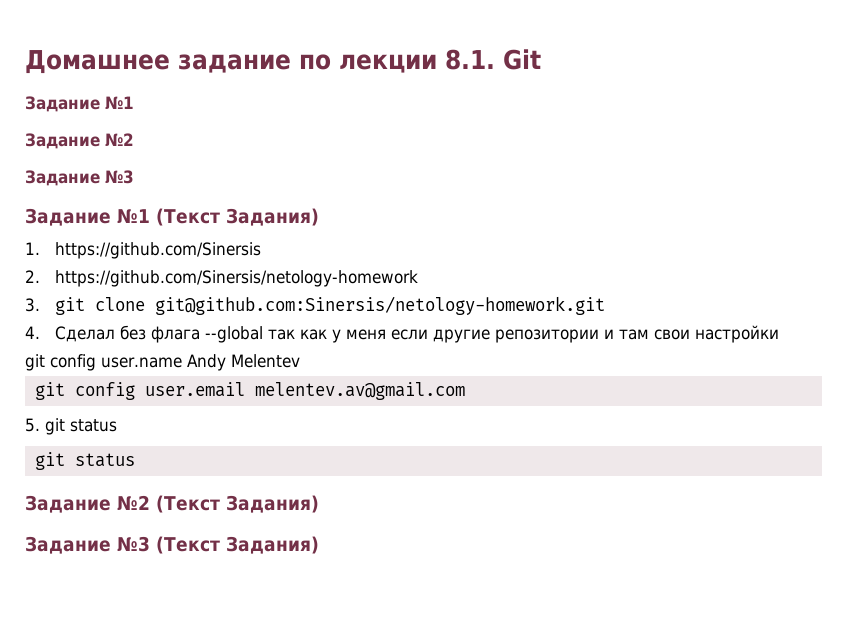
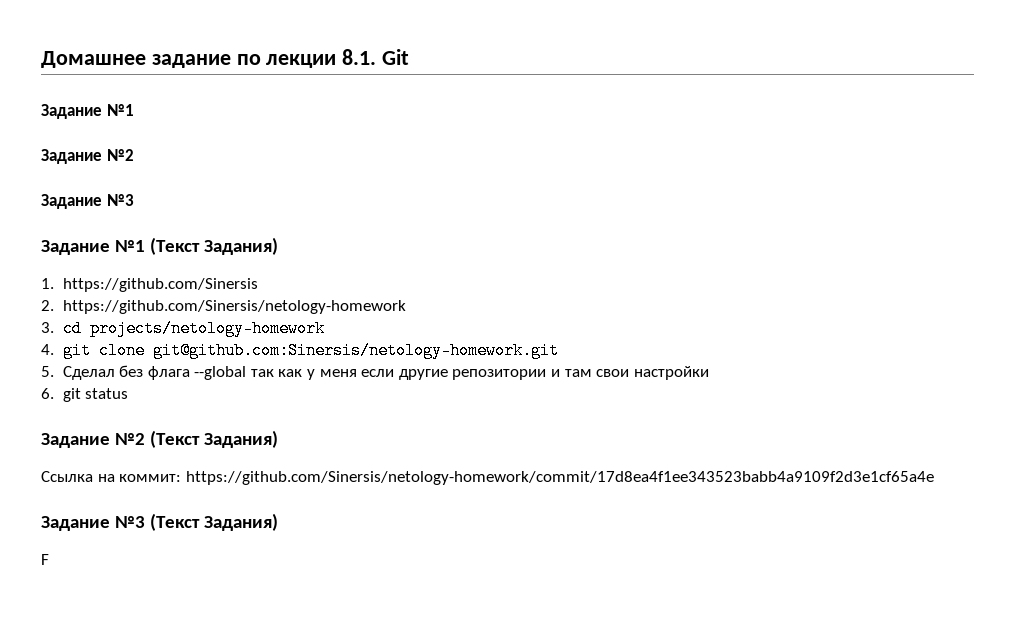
(40, 305) none -> [62,320,325,337] [41,344,54,355] cd projects/netology-homework // 4.
[25,326,40,339] 4. -> [41,366,54,377] 5.
[25,354,300,371] [34,382,465,400] [25,418,117,435] git config user.name Andy Melentev // git config user.email melentev.av@gmail.com // 5. git status // -> [41,388,54,399] 6.
(319, 504) none -> [41,471,934,485] // Ссылка на коммит: https://github.com/Sinersis/netology-homework/commit/17d8ea4f1ee343523babb4a9109f2d3e1cf65a4e
(319, 545) none -> [41,554,49,565] // F

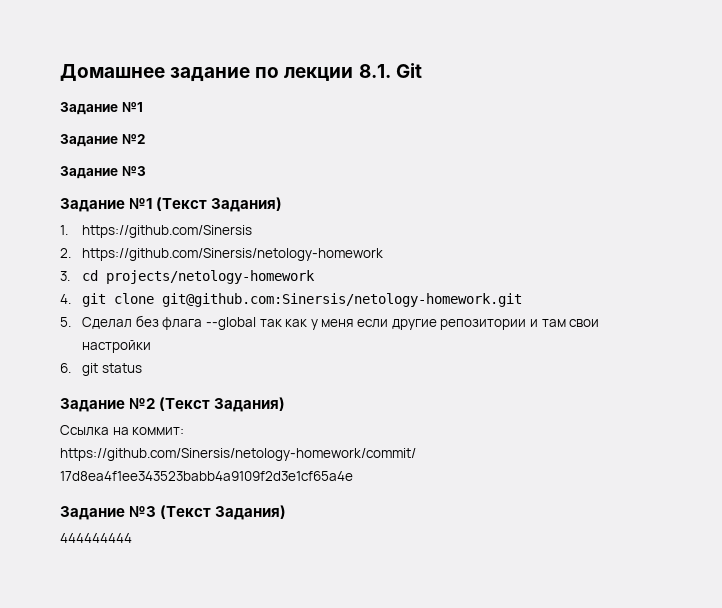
[41,554,49,565] F -> [60,533,132,543] 444444444

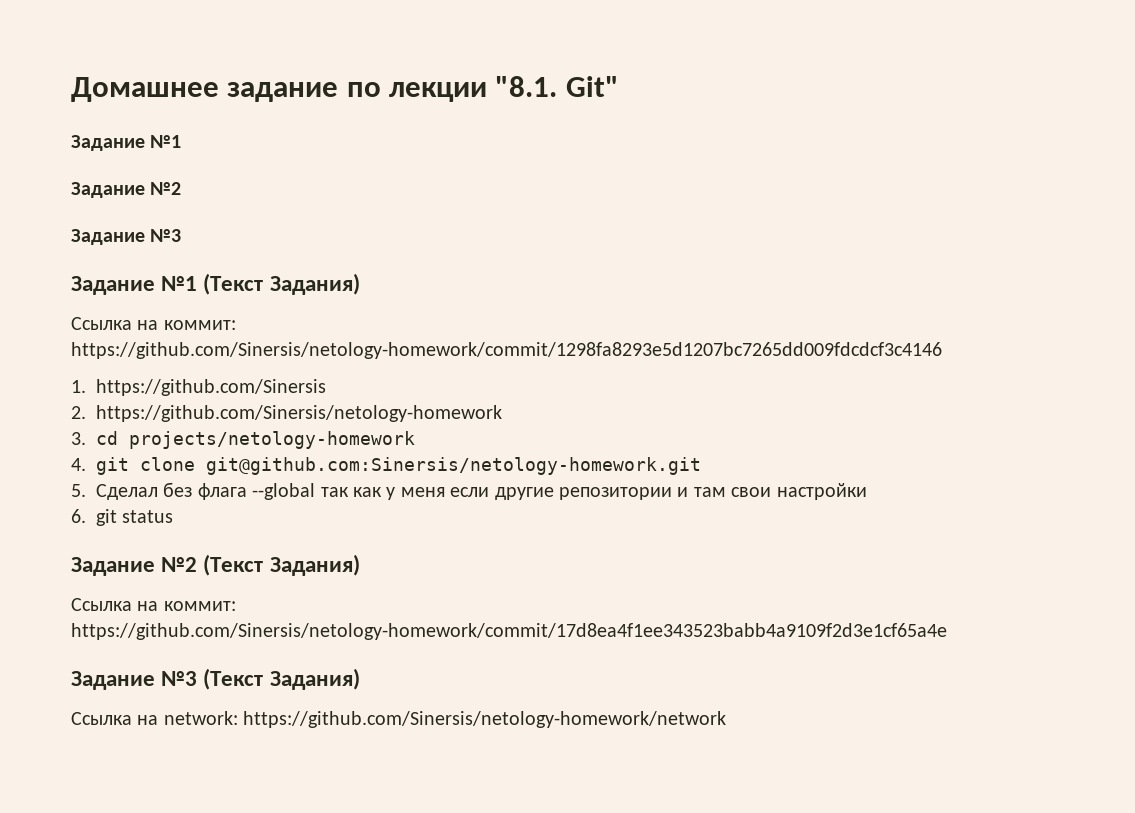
[358,63,422,78] 8.1. Git -> [495,76,619,97] "8.1. Git"
(283, 204) none -> [71,317,236,330] [71,342,942,359] // Ссылка на коммит: https://github.com/Sinersis/netology-homework/commit/1298fa8293e5d1207bc7265dd009fdcdcf3c4146
[60,533,132,543] 444444444 -> [71,711,727,728] Ссылка на network: https://github.com/Sinersis/netology-homework/network

